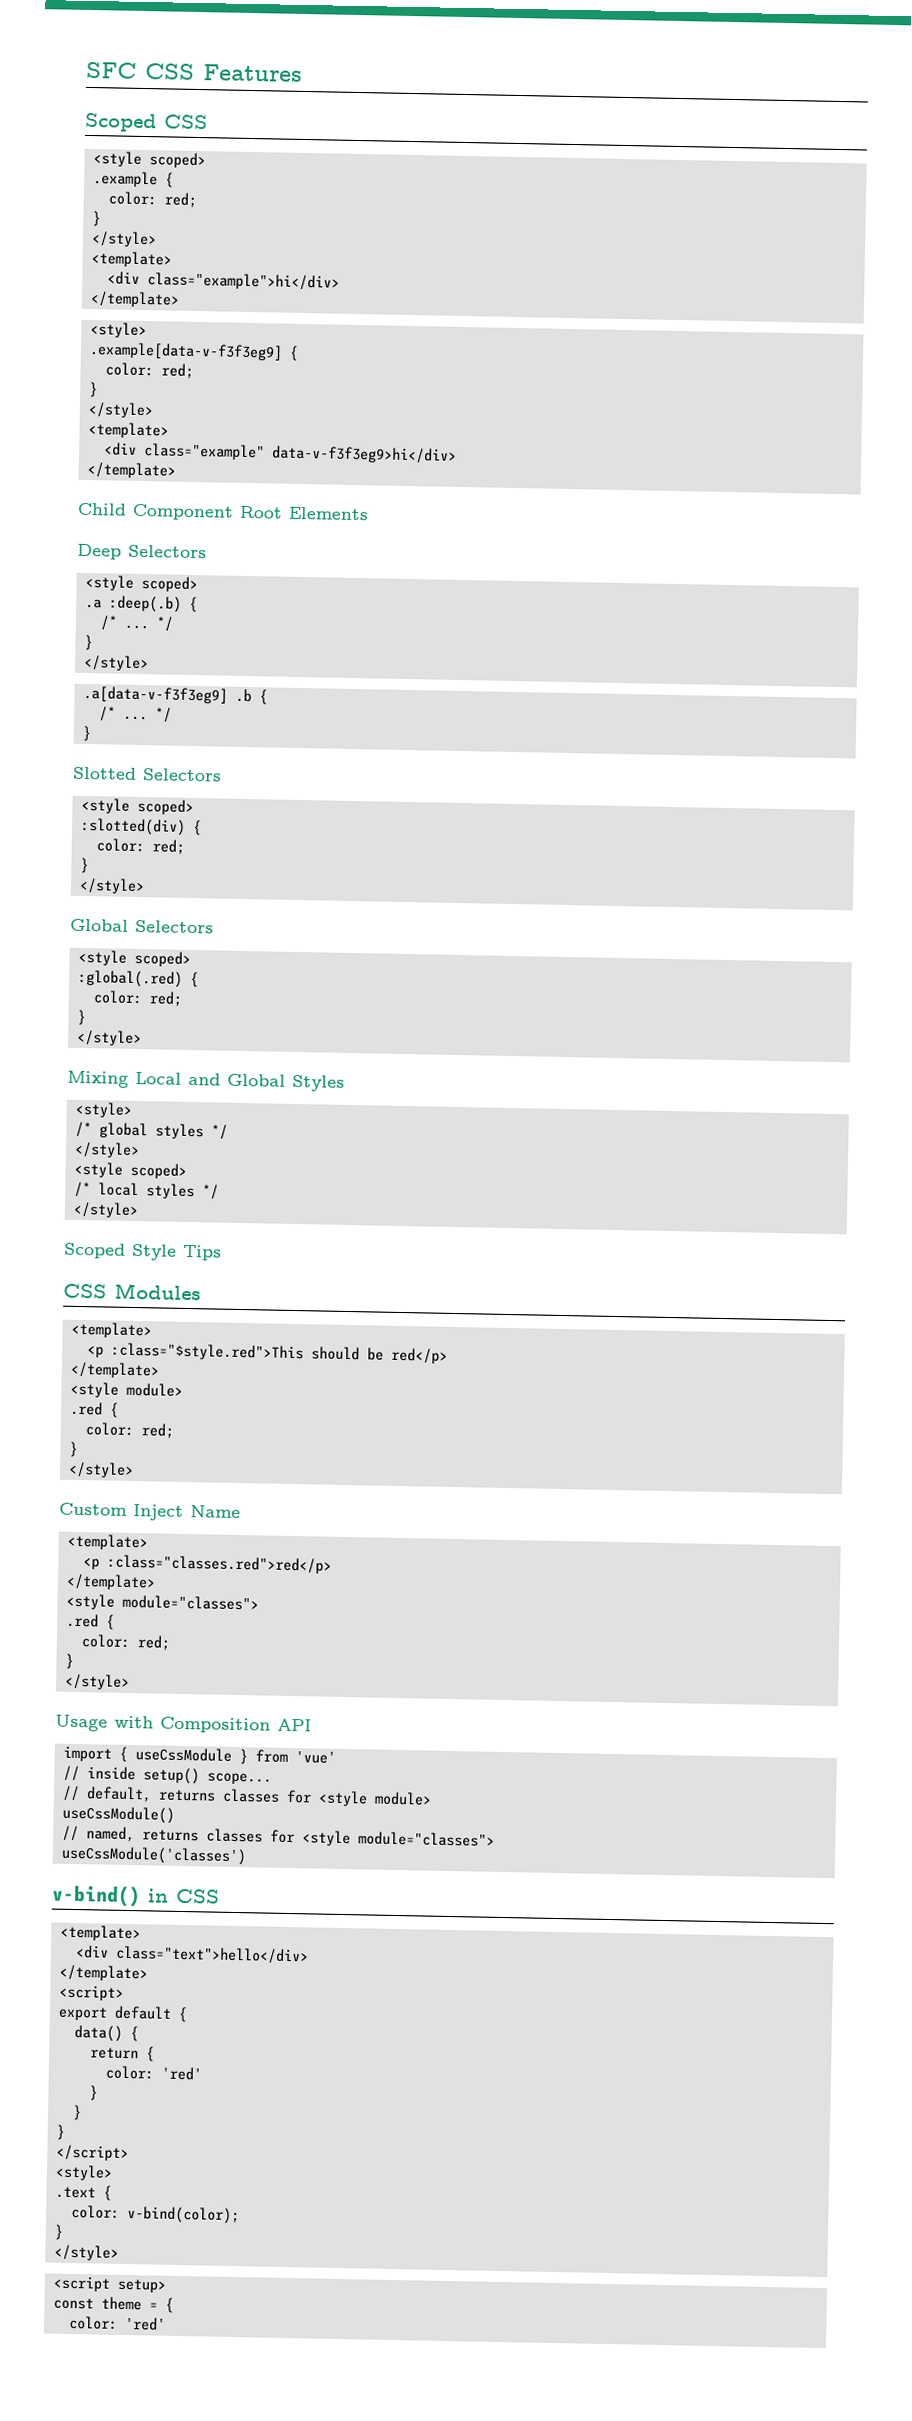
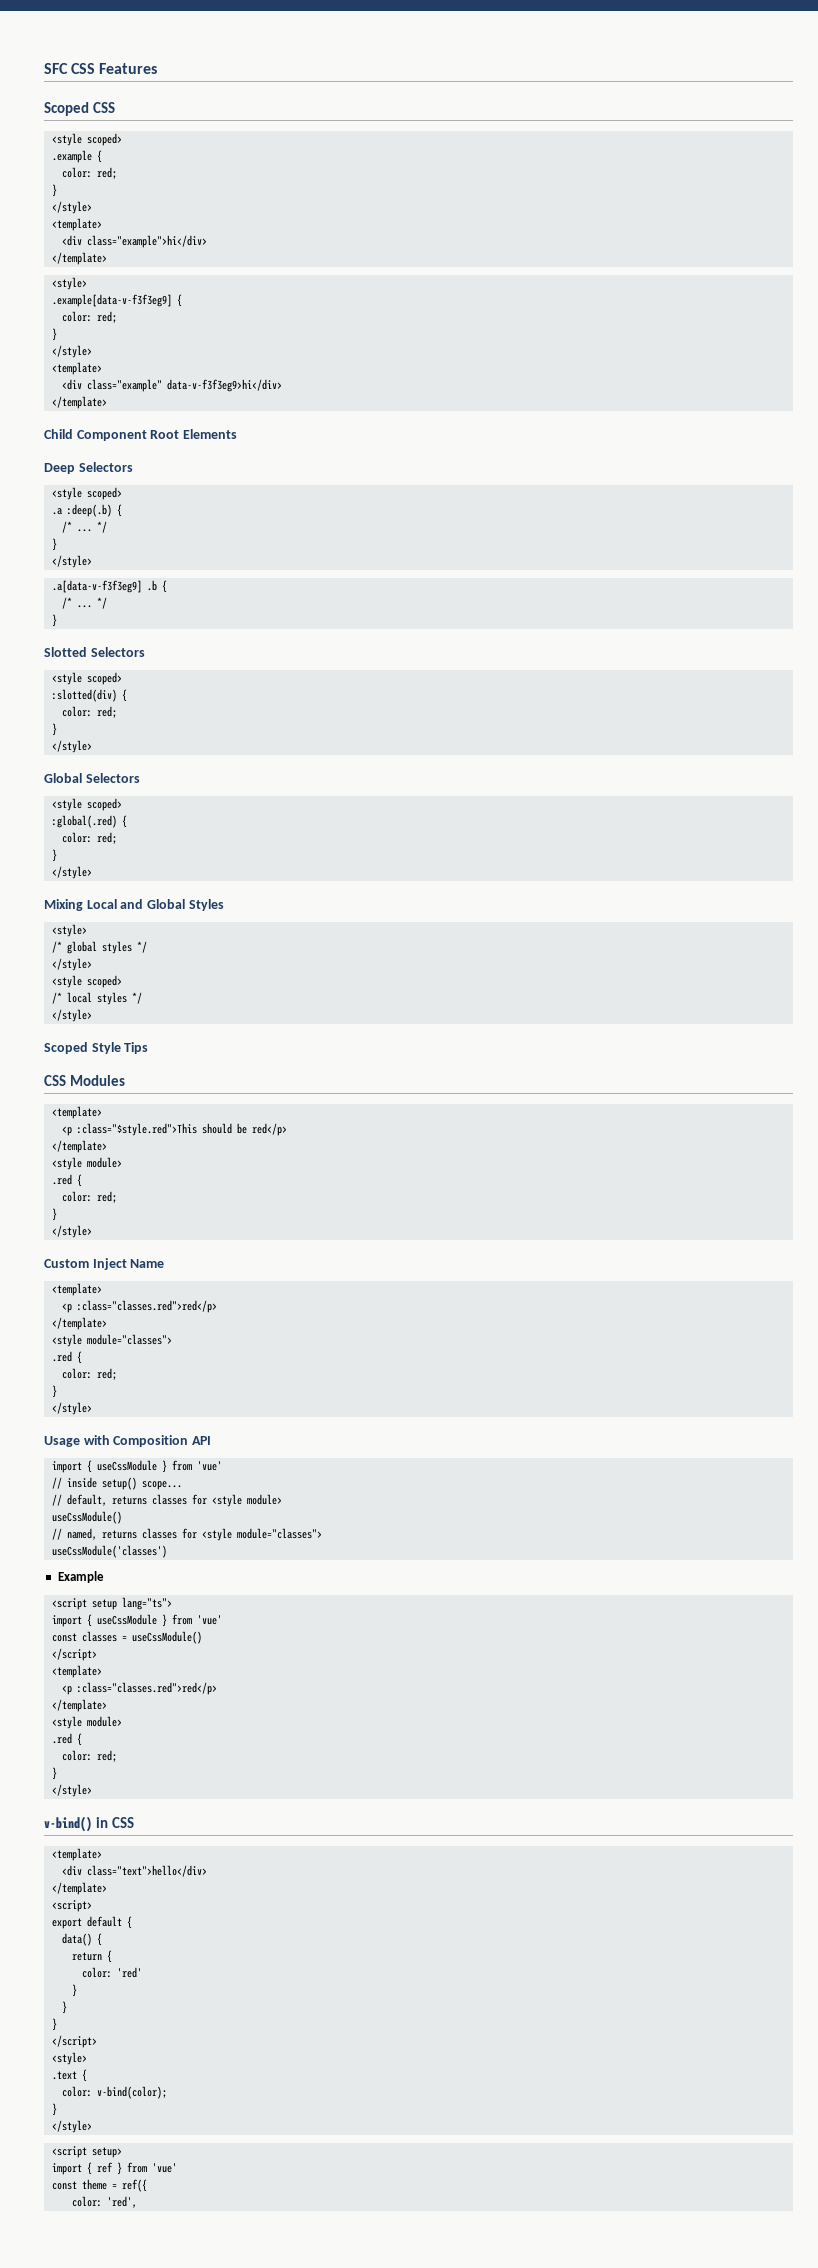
(247, 1855) none -> [57,1571,104,1583] [51,1597,172,1610] [51,1614,222,1627] [51,1631,202,1644] [51,1648,97,1661] [51,1665,102,1678] [61,1682,217,1695] [51,1699,107,1712] [51,1716,122,1729] [51,1733,82,1746] [61,1750,117,1762] [51,1767,57,1780] [51,1784,92,1797] // Example // <script setup lang="ts"> // import { useCssModule } from 'vue' // const classes = useCssModule() // </script> // <template> // <p :class="classes.red">red</p> // </template> // <style module> // .red { // color: red; // } // </style>
(166, 2285) none -> [51,2162,177,2175] // import { ref } from 'vue'
[164,2297,174,2313] [68,2315,166,2331] { // color: 'red' -> [121,2179,147,2192] [71,2196,137,2208] ref({ // color: 'red',

